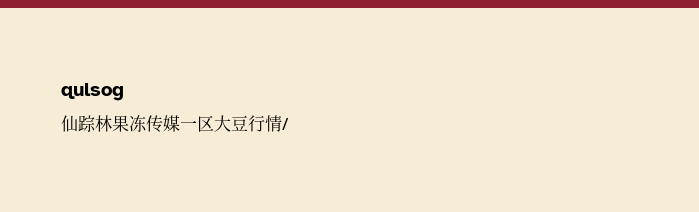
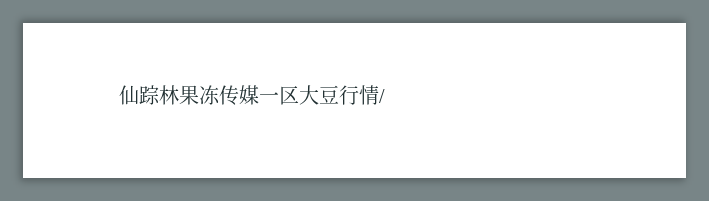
[61,83,124,101] qulsog // -> (119, 95) none

